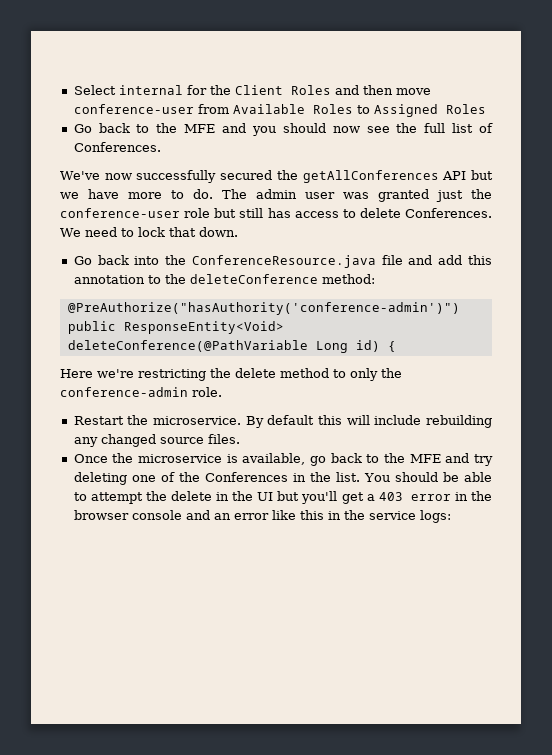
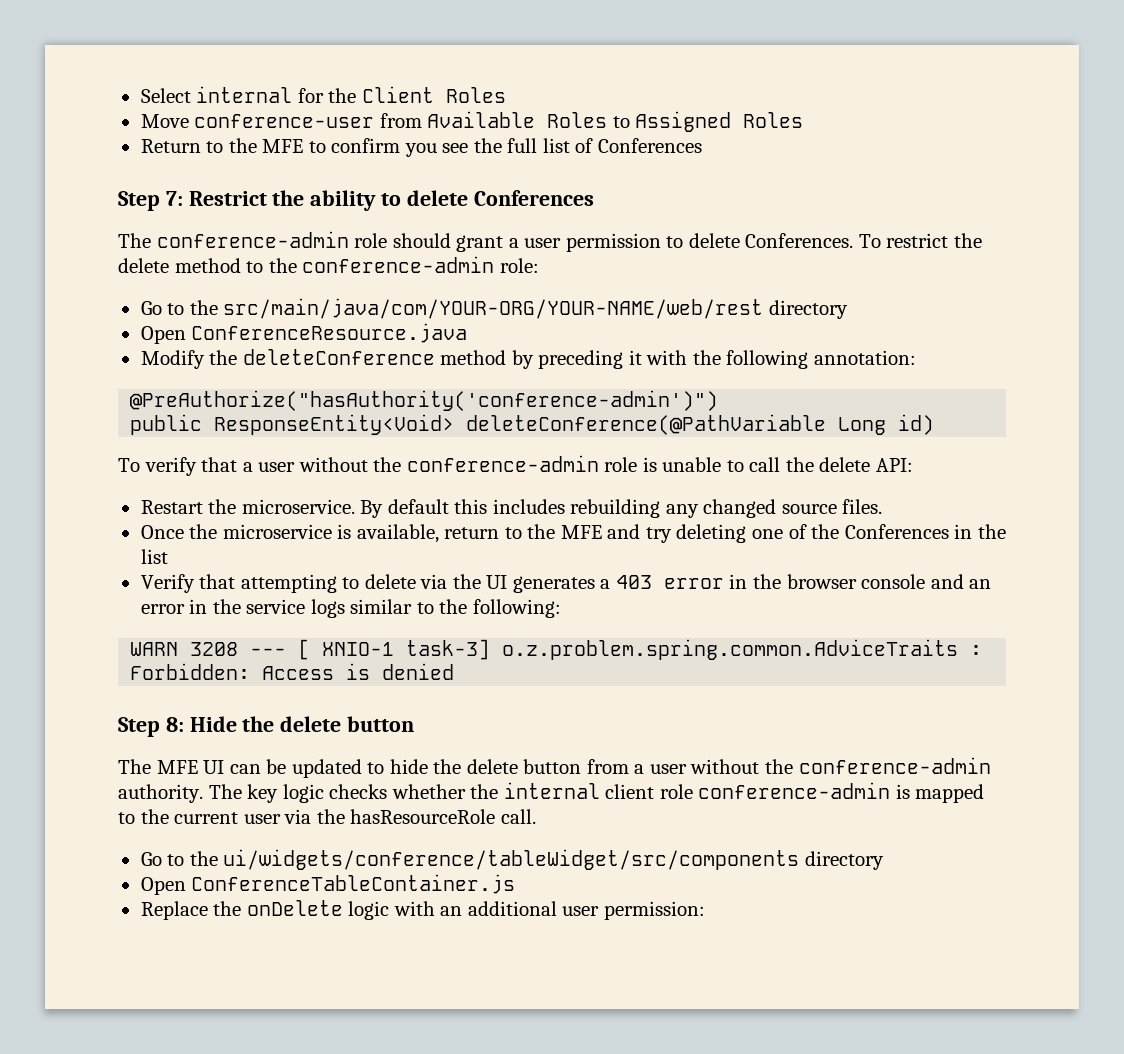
[334,85,431,95] and then move -> [140,114,189,128] // Move
[73,123,360,136] Go back to the MFE and you should now -> [140,138,437,157] Return to the MFE to confirm you
[73,142,161,152] [60,170,493,183] [60,189,492,202] [60,208,492,218] [60,227,238,237] [73,255,492,268] [73,274,375,284] Conferences. // We've now successfully secured the getAllConferences API but we have more to do. The admin user was granted just the conference-user role but still has access to delete Conferences. We need to lock that down. // Go back into the ConferenceResource.java file and add this annotation to the deleteConference method: -> [597,138,702,153] [118,190,594,211] [118,231,982,252] [118,256,539,273] [140,298,848,319] [140,323,468,344] [140,349,916,369] Conferences // Step 7: Restrict the ability to delete Conferences // The conference-admin role should grant a user permission to delete Conferences. To restrict the delete method to the conference-admin role: // Go to the src/main/java/com/YOUR-ORG/YOUR-NAME/web/rest directory // Open ConferenceResource.java // Modify the deleteConference method by preceding it with the following annotation:
[387,341,396,352] [60,368,402,381] [60,387,222,397] { // Here we're restricting the delete method to only the conference-admin role. -> [118,455,914,476] // To verify that a user without the conference-admin role is unable to call the delete API:
[346,415,422,425] will include -> [492,499,565,514] includes
[310,453,362,466] go back -> [444,527,500,539] return
[335,472,493,482] [73,491,364,504] list. You should be able to attempt the delete in the UI but you'll get -> [140,549,168,564] [140,574,595,593] list // Verify that attempting to delete via the UI generates
[271,510,324,520] like this -> (185, 609) none
[419,510,451,523] logs: -> [310,599,561,618] [130,639,983,660] [130,663,455,680] [118,716,415,737] [118,757,991,778] [118,782,985,803] [118,809,536,824] [140,849,884,870] [140,874,516,895] [140,900,705,920] logs similar to the following: // WARN 3208 --- [ XNIO-1 task-3] o.z.problem.spring.common.AdviceTraits : Forbidden: Access is denied // Step 8: Hide the delete button // The MFE UI can be updated to hide the delete button from a user without the conference-admin authority. The key logic checks whether the internal client role conference-admin is mapped to the current user via the hasResourceRole call. // Go to the ui/widgets/conference/tableWidget/src/components directory // Open ConferenceTableContainer.js // Replace the onDelete logic with an additional user permission:

